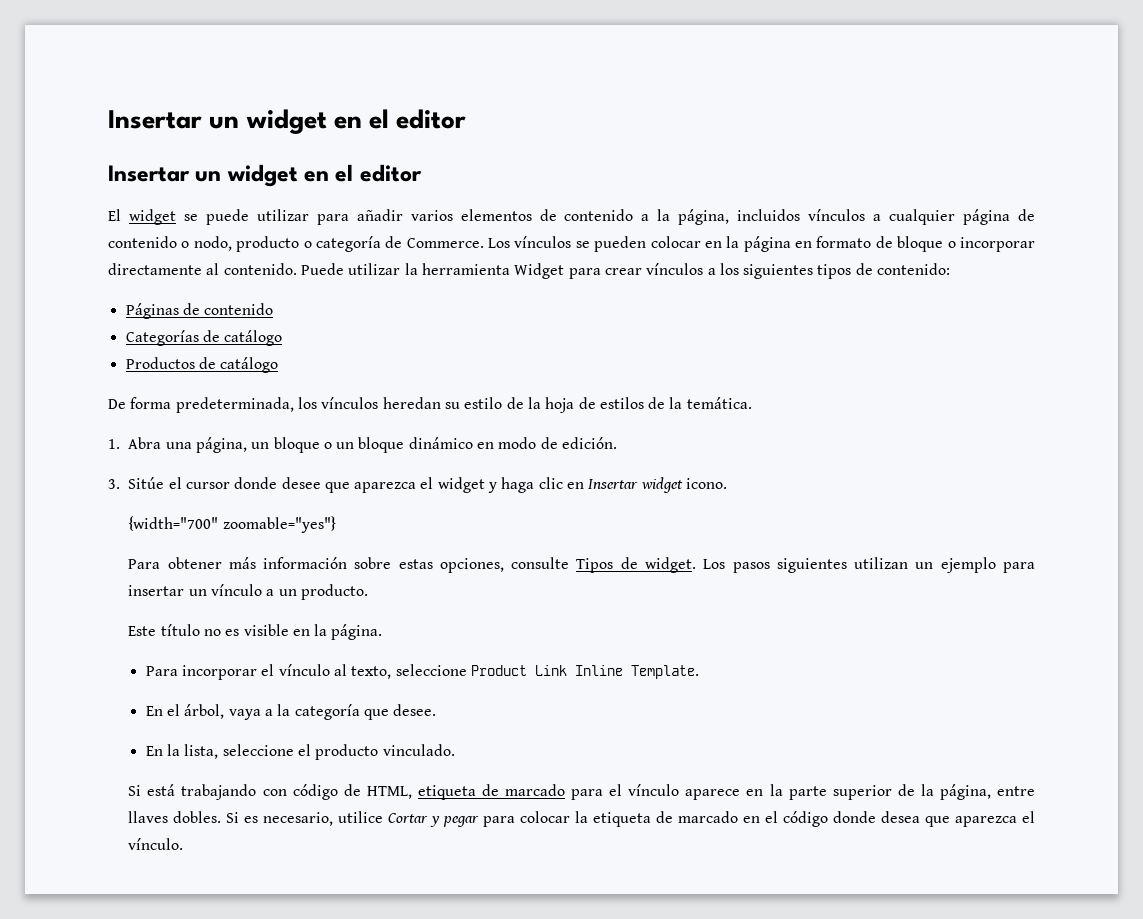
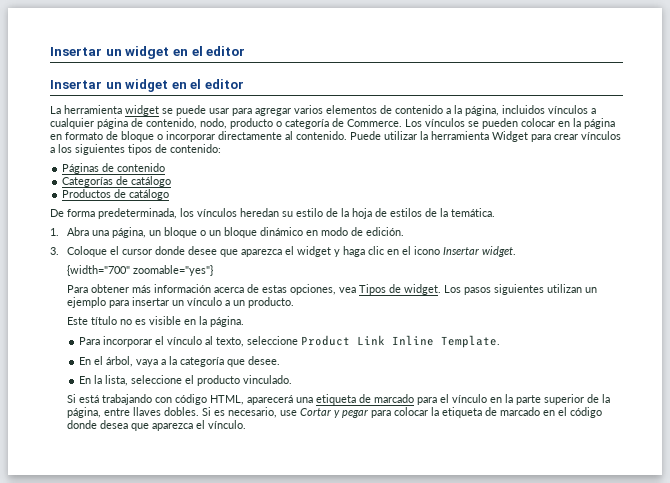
[108,209,121,221] El -> [50,105,122,114] La herramienta
[256,209,403,225] utilizar para añadir -> [209,108,291,116] usar para agregar
[108,236,190,248] contenido o -> [146,118,197,129] contenido,
[128,477,165,489] Sitúe -> [67,246,108,257] Coloque
[588,477,728,493] Insertar widget icono. -> [402,246,517,257] el icono Insertar widget.
[354,557,392,569] sobre -> [214,284,260,293] acerca de
[511,557,570,569] consulte -> [339,287,357,293] vea
[343,784,412,799] de HTML, -> [210,395,314,405] HTML, aparecerá una
[685,789,741,800] aparece -> (488, 398) none
[338,811,384,823] utilice -> [280,410,298,416] use

